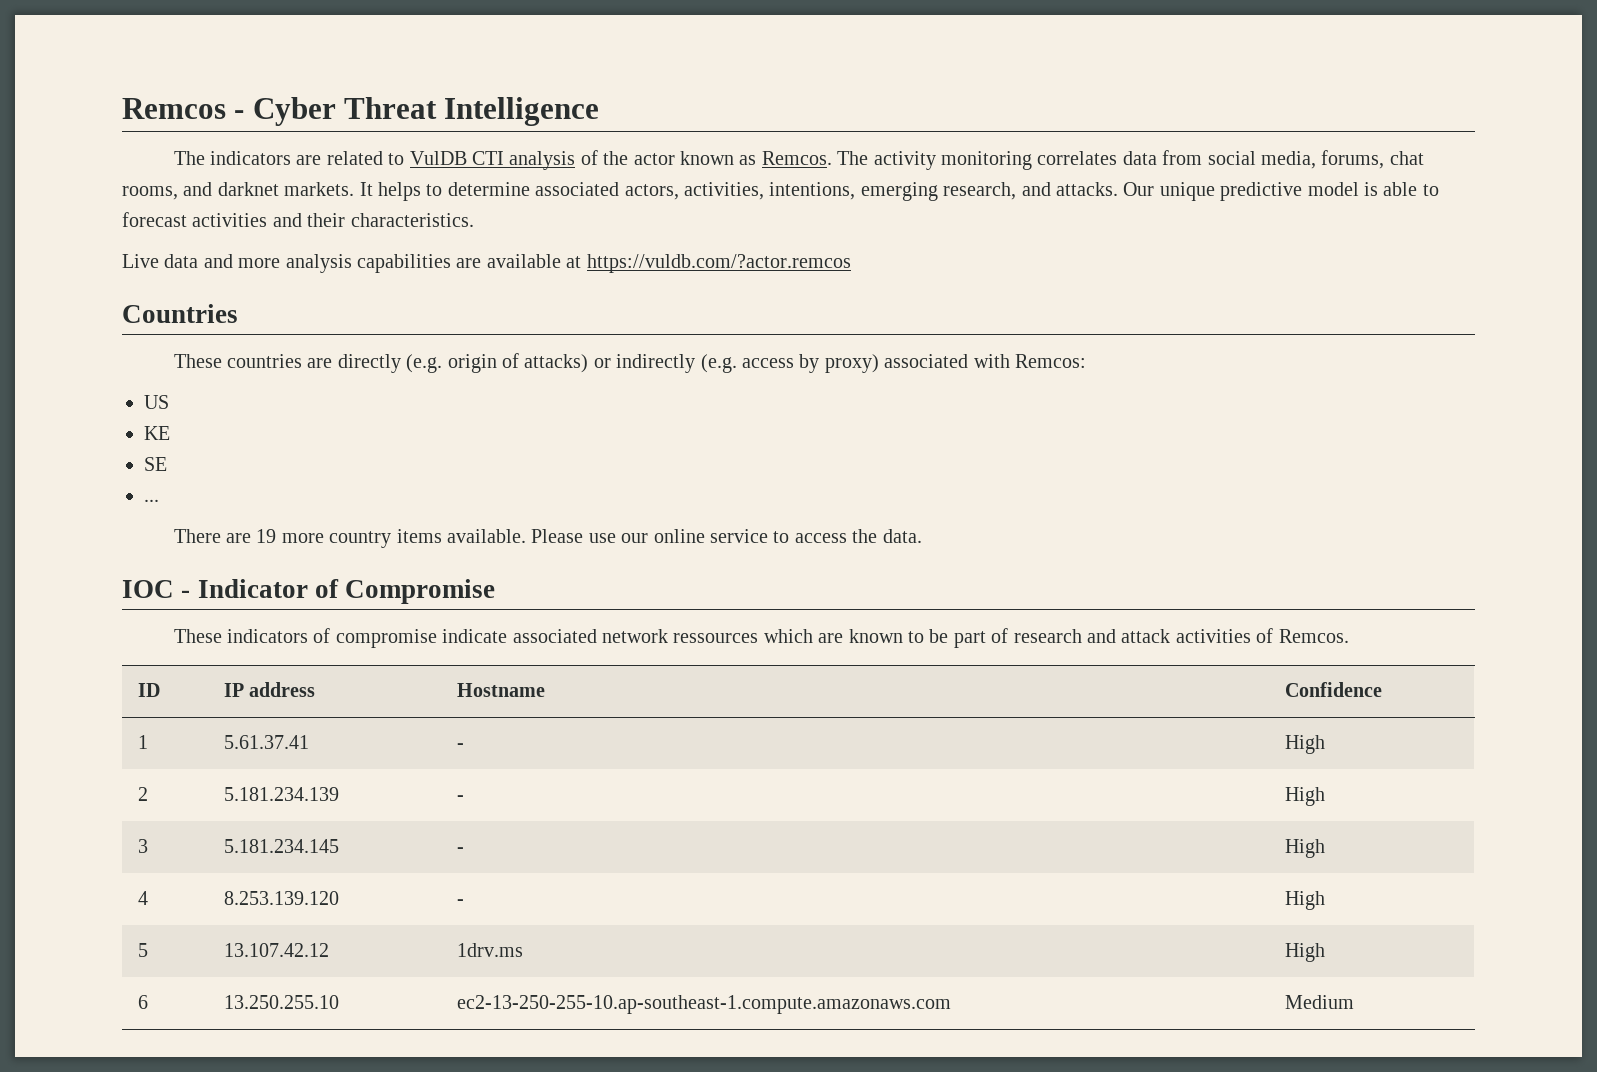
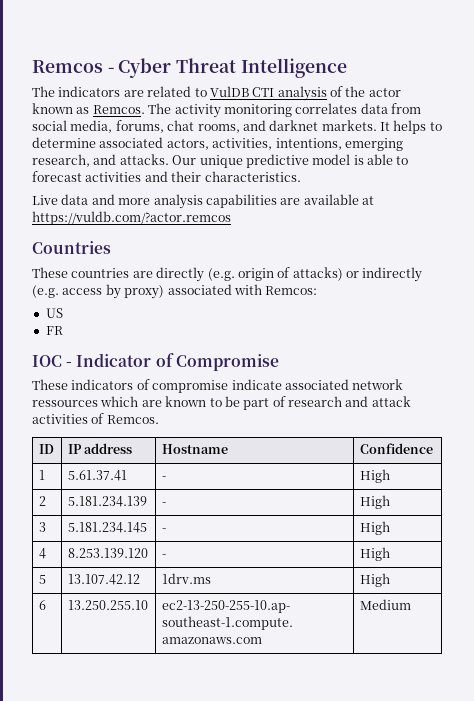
[144,426,170,440] [144,457,167,471] [144,499,159,502] [173,529,922,548] KE // SE // ... // There are 19 more country items available. Please use our online service to access the data. -> [45,326,63,335] FR

